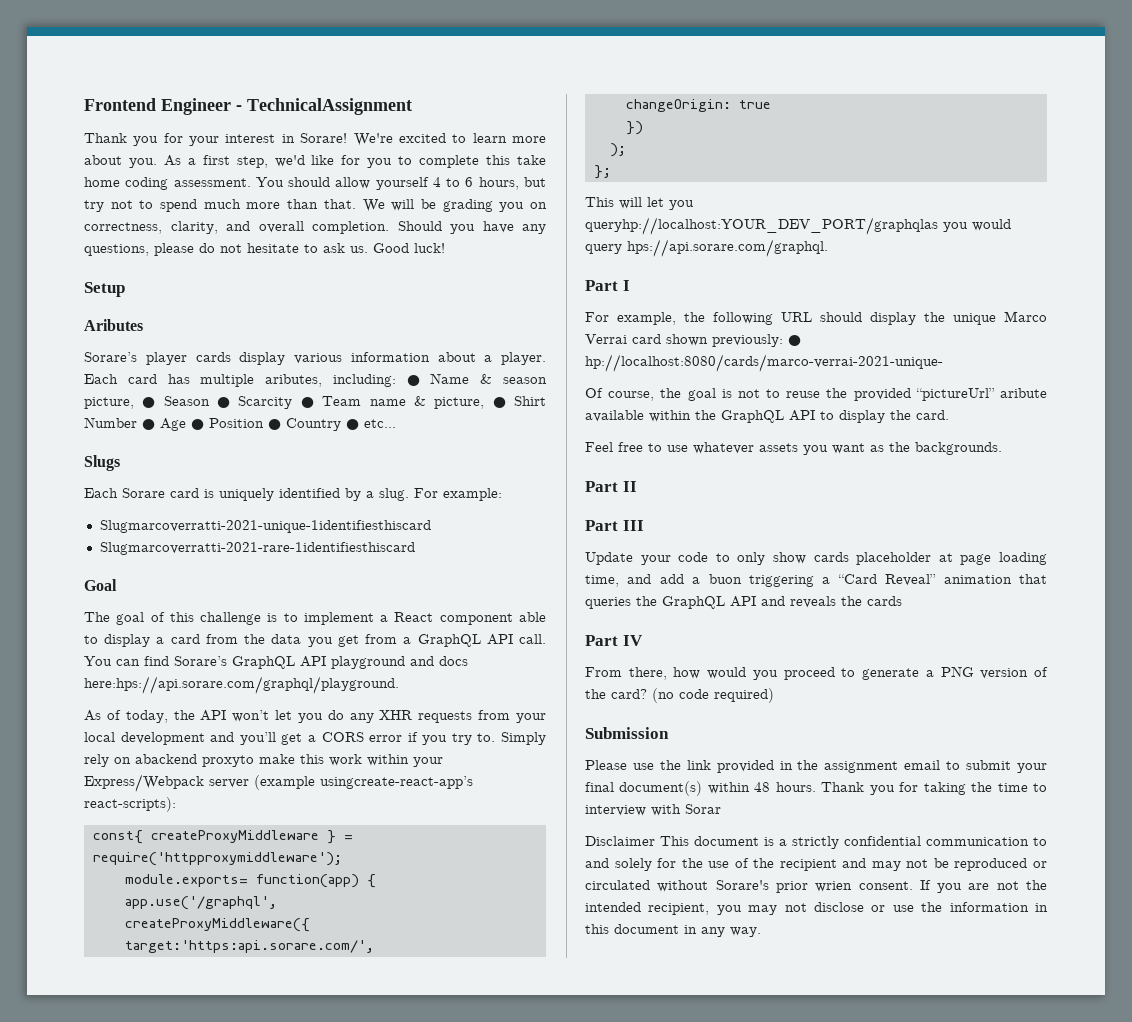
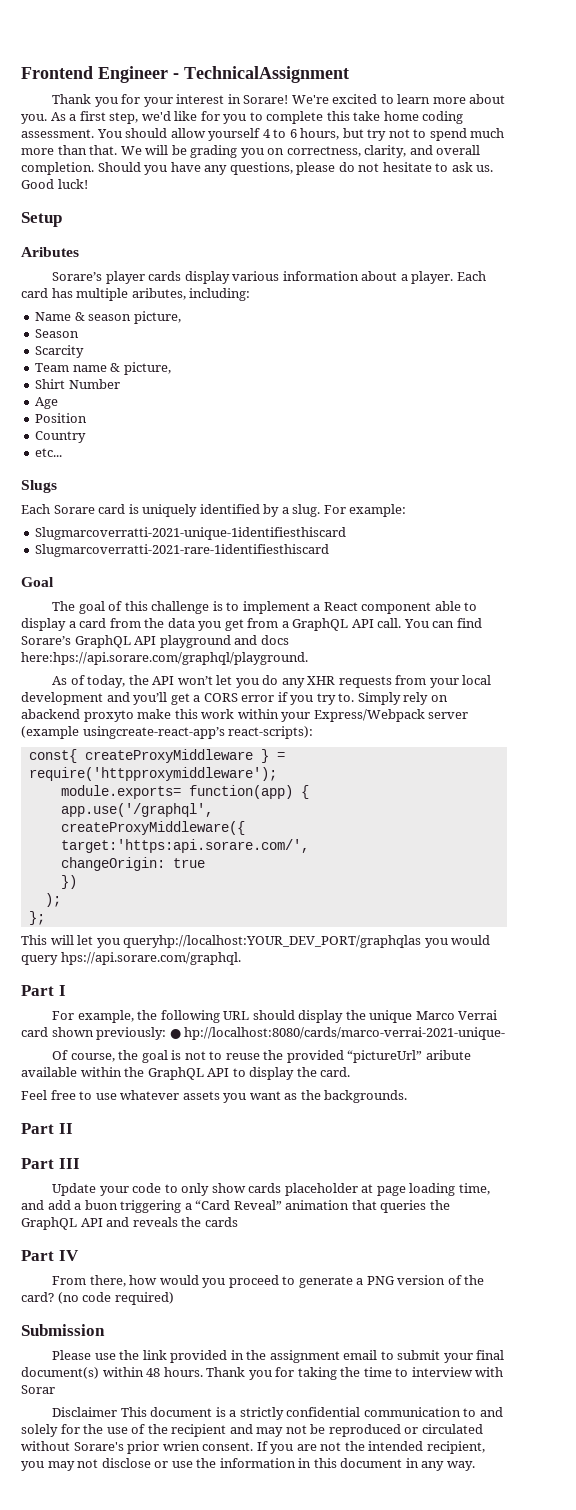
[406,375,420,386] ● -> (251, 294) //
[142,397,156,408] ● -> (181, 317) //
[217,397,231,408] ● -> (80, 333) //
[300,397,314,408] ● -> (85, 351) //
[492,397,506,408] ● -> (171, 368) //
[142,419,155,430] ● -> (120, 384) //
[191,419,204,430] ● -> (59, 403) //
[268,419,281,430] ● -> (88, 418) //
[346,419,359,430] ● -> (87, 437) //

